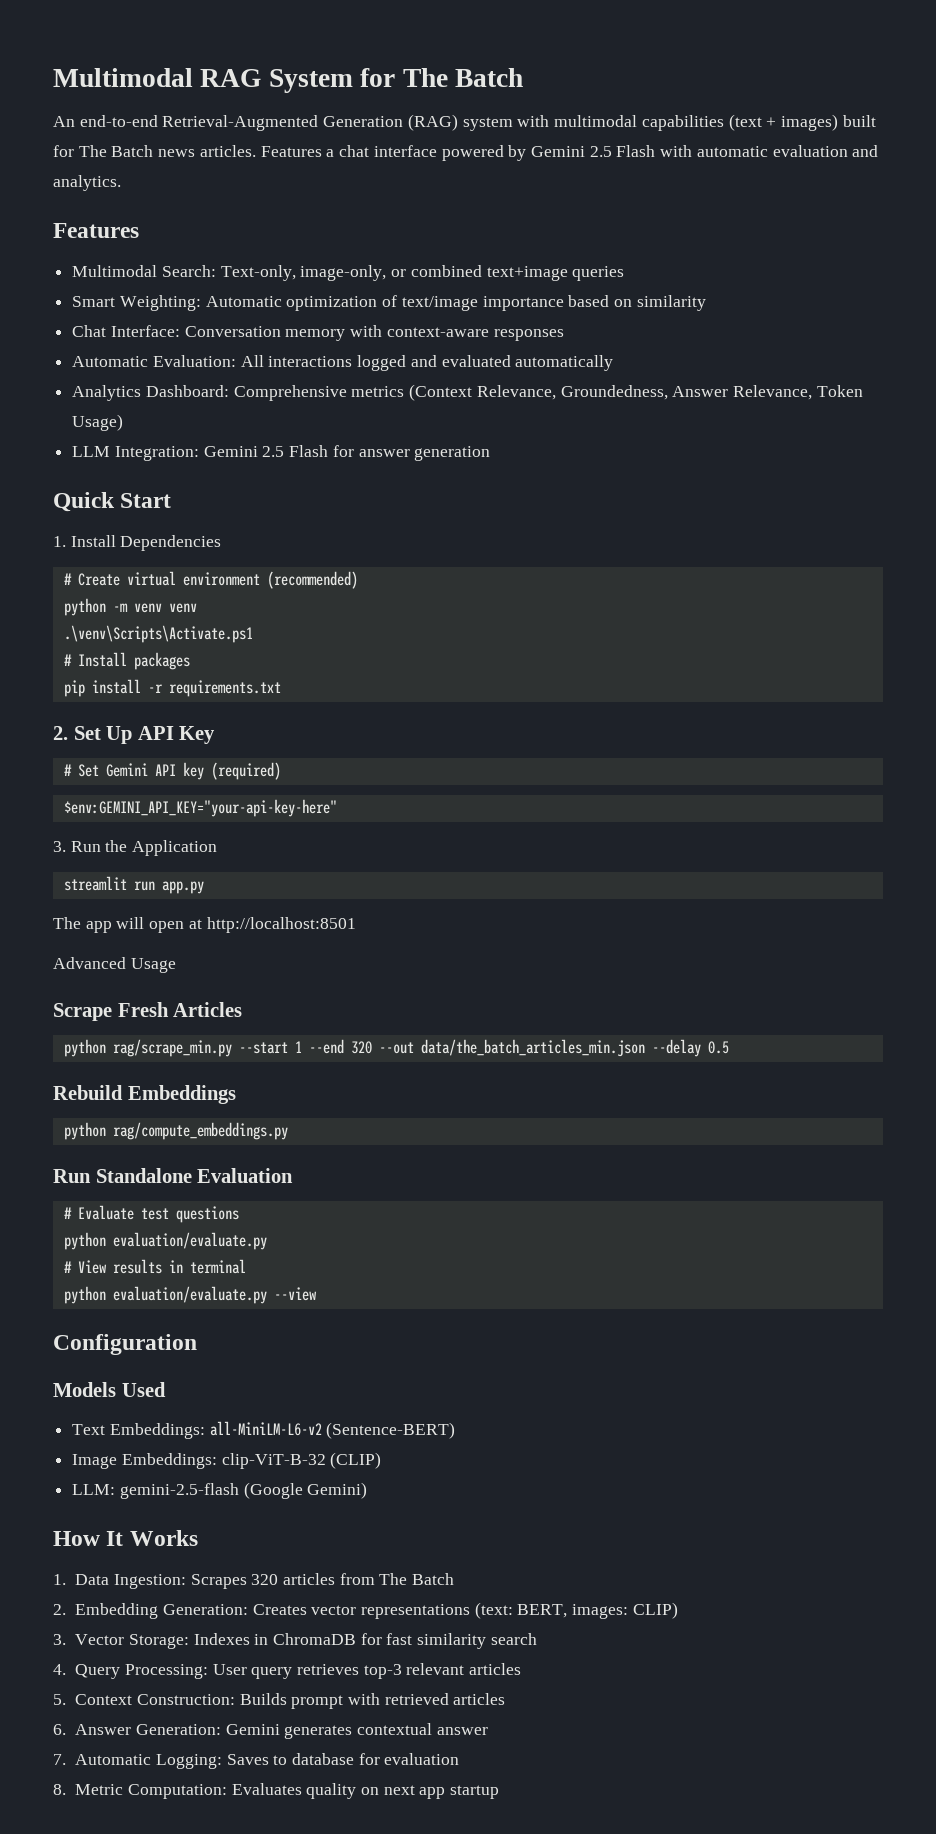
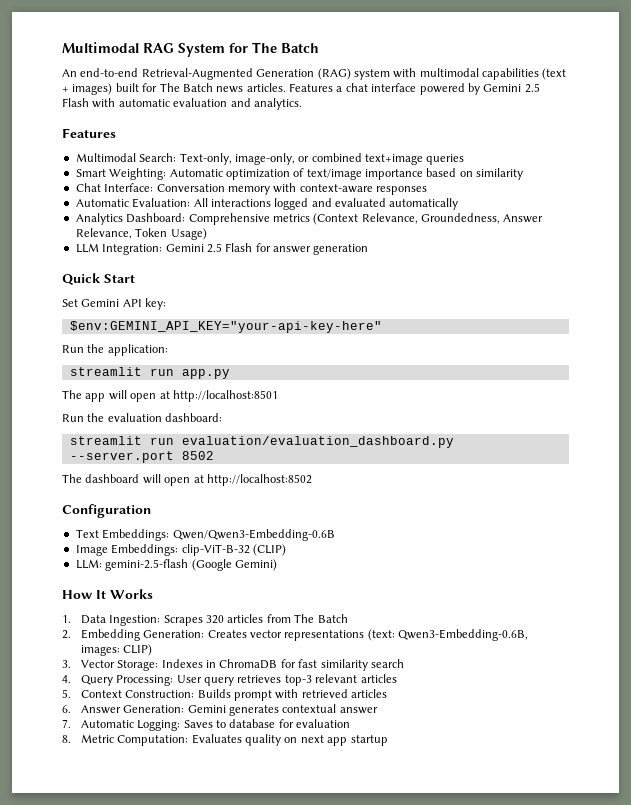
[53,535,222,551] [63,571,358,589] [63,598,197,616] [63,625,253,643] [63,652,190,670] [63,679,281,697] [53,726,216,744] [63,764,72,776] 1. Install Dependencies // # Create virtual environment (recommended) // python -m venv venv // .\venv\Scripts\Activate.ps1 // # Install packages // pip install -r requirements.txt // 2. Set Up API Key // # -> (135, 278) none
[182,762,281,780] key (required) -> [145,298,167,310] key:
[53,840,218,856] 3. Run the Application -> [62,344,168,356] Run the application:
[53,957,176,973] [53,1002,243,1021] [63,1039,729,1057] [53,1085,236,1104] [63,1122,288,1140] [53,1168,294,1183] [63,1205,239,1223] [63,1232,267,1250] [63,1259,246,1274] [63,1286,317,1304] Advanced Usage // Scrape Fresh Articles // python rag/scrape_min.py --start 1 --end 320 --out data/the_batch_articles_min.json --delay 0.5 // Rebuild Embeddings // python rag/compute_embeddings.py // Run Standalone Evaluation // # Evaluate test questions // python evaluation/evaluate.py // # View results in terminal // python evaluation/evaluate.py --view -> [62,413,223,422] [69,436,454,448] [69,451,214,463] [62,474,312,486] Run the evaluation dashboard: // streamlit run evaluation/evaluation_dashboard.py --server.port 8502 // The dashboard will open at http://localhost:8502
[53,1382,166,1397] // Models Used -> (151, 511) none
[209,1421,456,1439] all-MiniLM-L6-v2 (Sentence-BERT) -> [172,529,335,541] Qwen/Qwen3-Embedding-0.6B
[517,1604,568,1618] BERT, -> [398,629,529,641] Qwen3-Embedding-0.6B,

